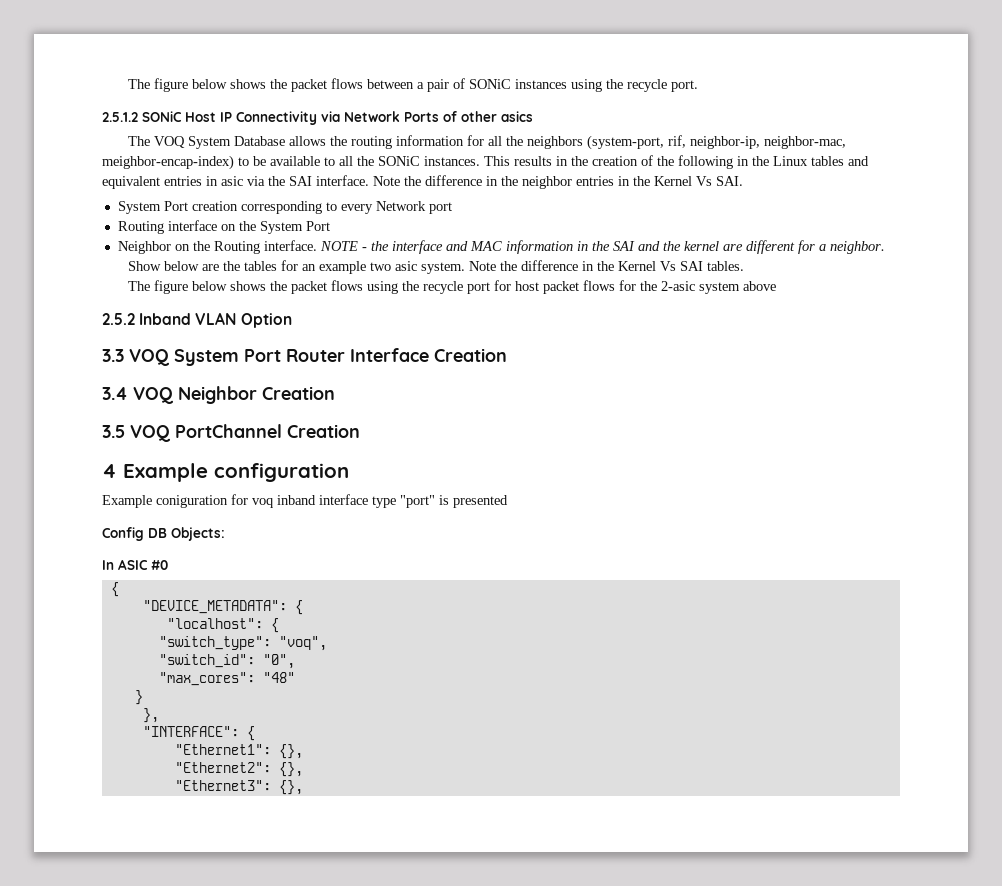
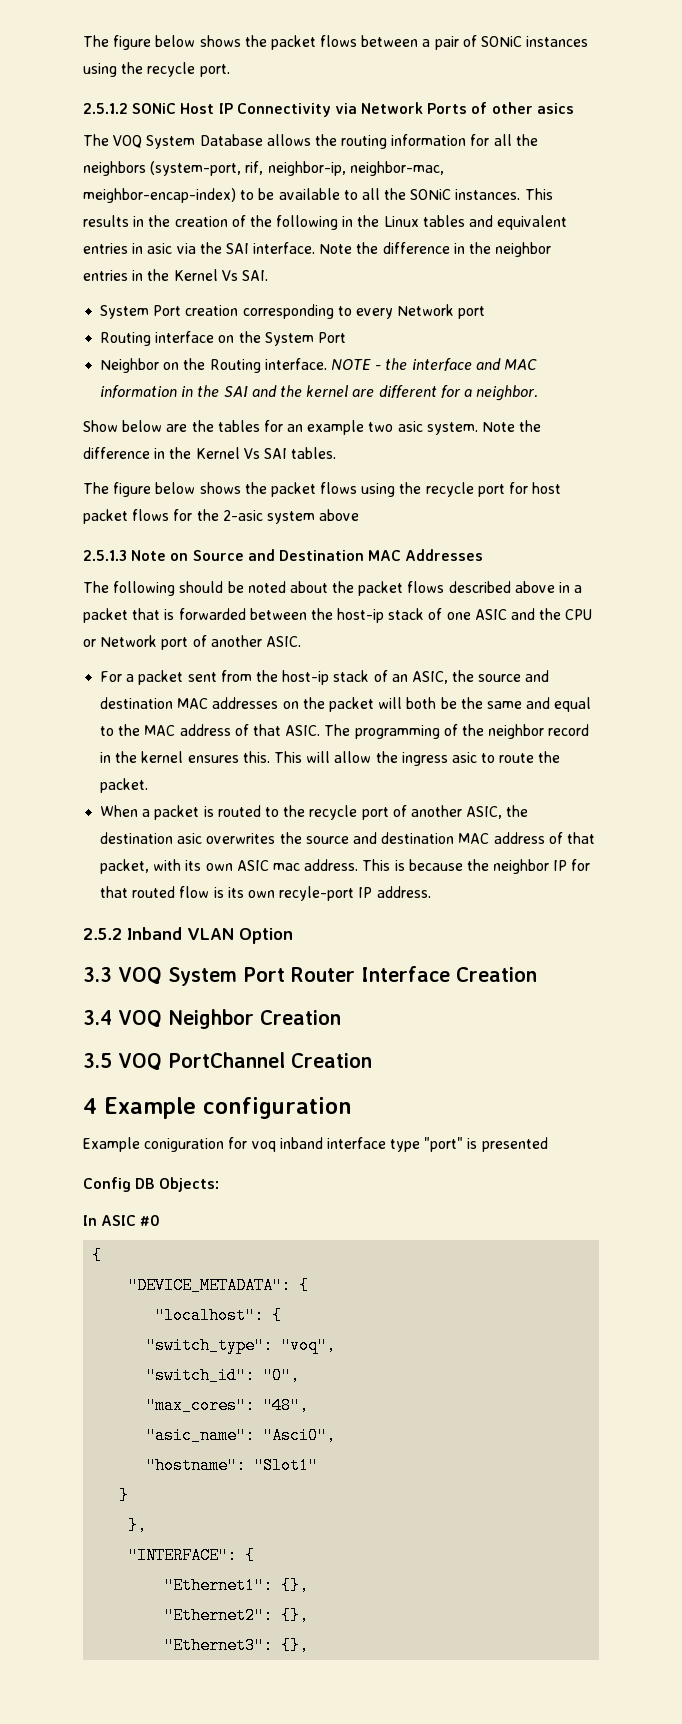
(776, 286) none -> [83,549,484,561] [83,581,583,596] [83,608,593,623] [83,635,301,650] [100,670,550,685] [100,697,592,712] [100,724,590,739] [100,751,561,766] [100,778,149,793] [100,805,529,820] [100,832,595,844] [100,859,591,874] [100,886,431,901] // 2.5.1.3 Note on Source and Destination MAC Addresses // The following should be noted about the packet flows described above in a packet that is forwarded between the host-ip stack of one ASIC and the CPU or Network port of another ASIC. // For a packet sent from the host-ip stack of an ASIC, the source and destination MAC addresses on the packet will both be the same and equal to the MAC address of that ASIC. The programming of the neighbor record in the kernel ensures this. This will allow the ingress asic to route the packet. // When a packet is routed to the recycle port of another ASIC, the destination asic overwrites the source and destination MAC address of that packet, with its own ASIC mac address. This is because the neighbor IP for that routed flow is its own recyle-port IP address.
[262,672,295,683] "48" -> [263,1397,310,1414] [146,1427,337,1444] [146,1457,319,1474] "48", // "asic_name": "Asci0", // "hostname": "Slot1"

